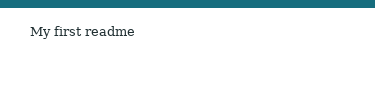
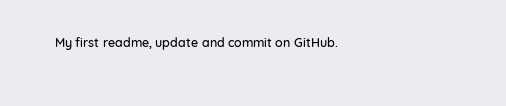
[85,26,135,36] readme -> [102,37,338,50] readme, update and commit on GitHub.

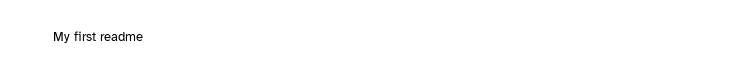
[102,37,338,50] readme, update and commit on GitHub. -> [100,32,143,41] readme

